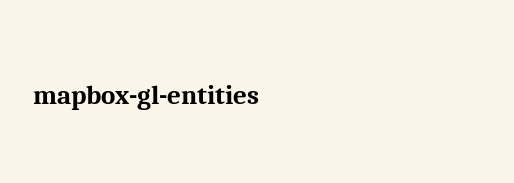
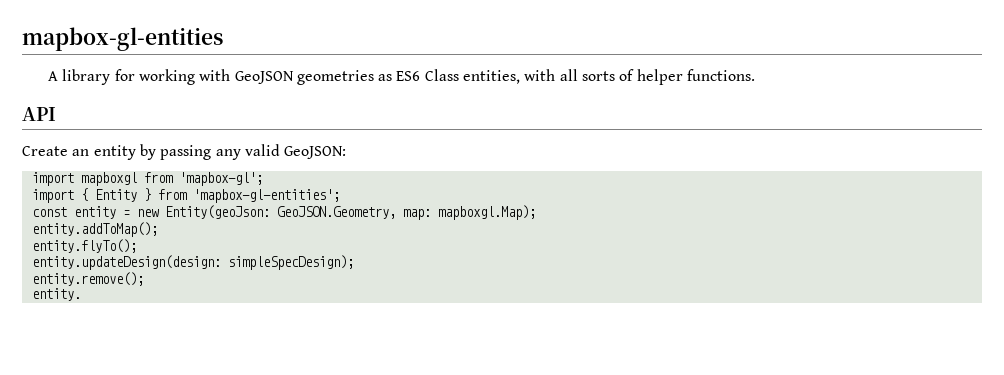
(259, 97) none -> [47,69,756,85] [22,107,56,121] [22,144,347,160] [31,172,263,186] [31,188,340,203] [31,205,536,220] [31,222,158,237] [31,239,137,253] [31,255,354,270] [31,272,144,286] [31,288,81,301] // A library for working with GeoJSON geometries as ES6 Class entities, with all sorts of helper functions. // API // Create an entity by passing any valid GeoJSON: // import mapboxgl from 'mapbox-gl'; // import { Entity } from 'mapbox-gl-entities'; // const entity = new Entity(geoJson: GeoJSON.Geometry, map: mapboxgl.Map); // entity.addToMap(); // entity.flyTo(); // entity.updateDesign(design: simpleSpecDesign); // entity.remove(); // entity.

